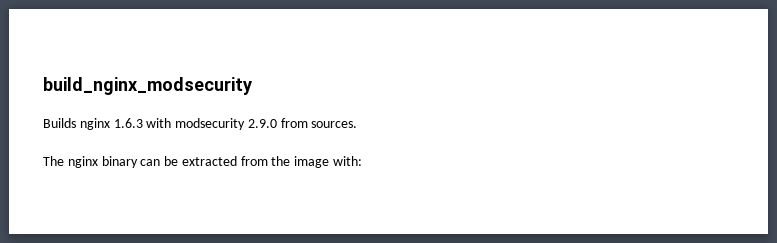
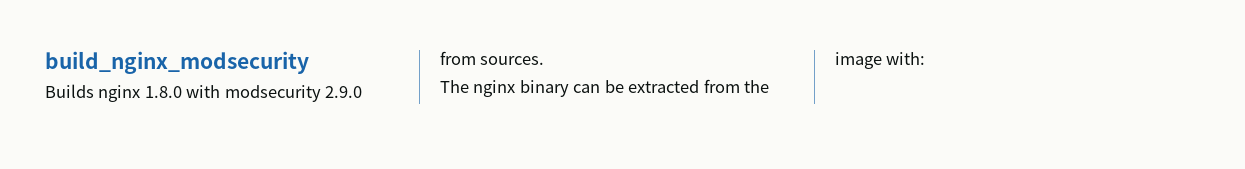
[113,118,143,128] 1.6.3 -> [144,86,182,98] 1.8.0

